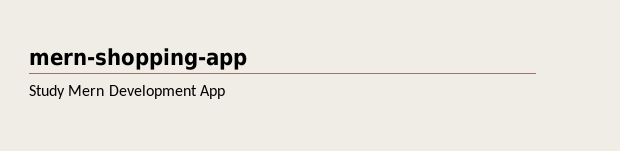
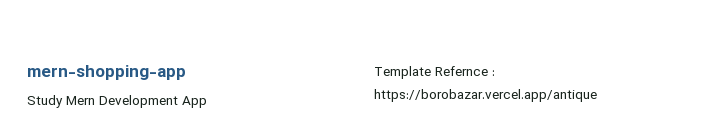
(225, 92) none -> [374,66,495,79] [374,89,597,102] // Template Refernce : https://borobazar.vercel.app/antique

